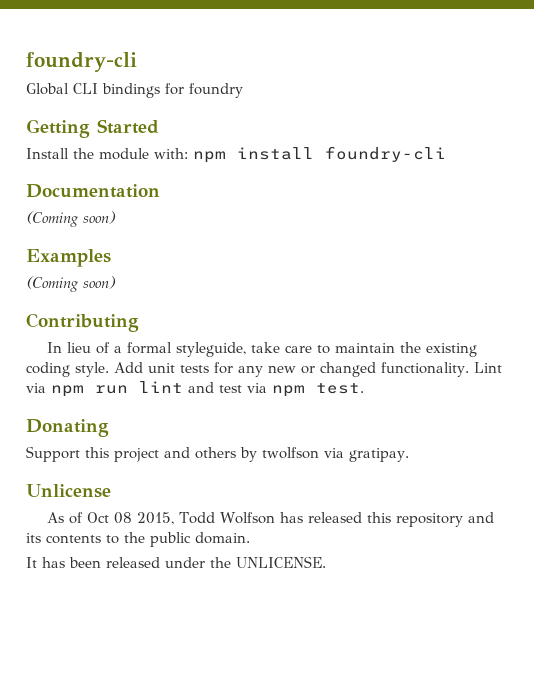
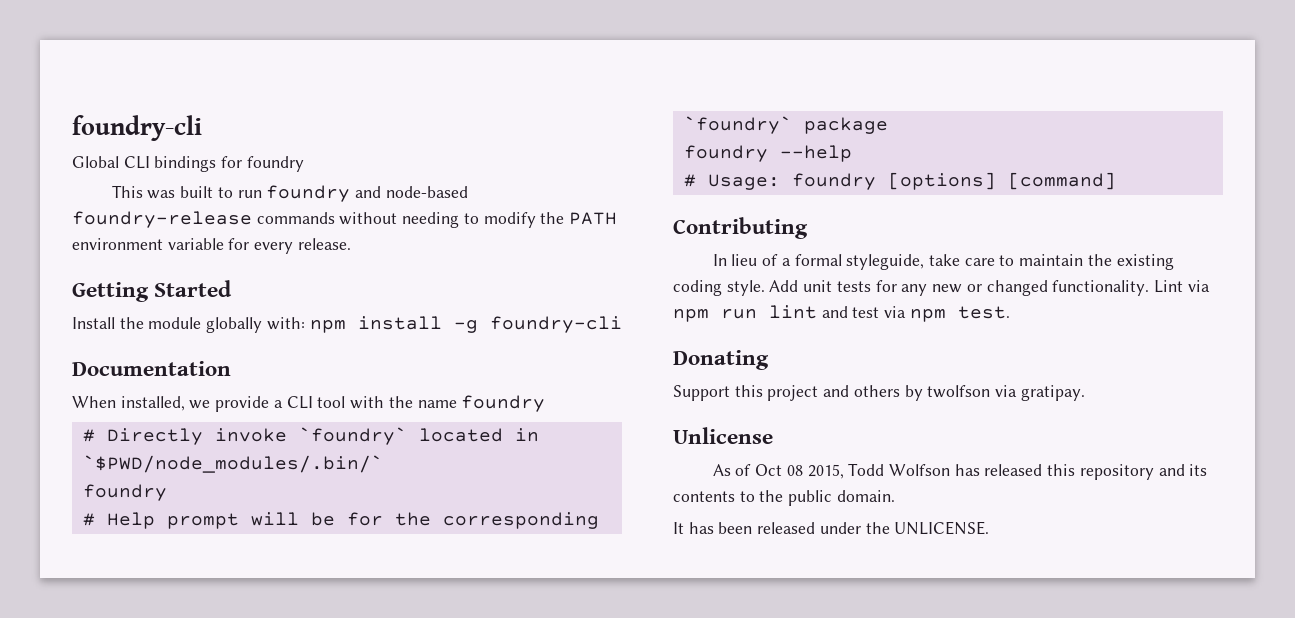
(243, 90) none -> [111,185,468,202] [72,211,618,228] [72,238,351,254] // This was built to run foundry and node-based foundry-release commands without needing to modify the PATH environment variable for every release.
(149, 154) none -> [206,317,263,333] globally
(314, 153) none -> [453,320,478,333] -g
[26,211,116,227] [26,249,111,267] [26,276,116,292] (Coming soon) // Examples // (Coming soon) -> [72,395,546,412] [82,427,539,445] [82,455,383,473] [82,484,167,501] [82,512,599,529] [683,116,888,134] [683,145,852,162] [683,172,1116,190] When installed, we provide a CLI tool with the name foundry // # Directly invoke `foundry` located in `$PWD/node_modules/.bin/` // foundry // # Help prompt will be for the corresponding `foundry` package // foundry --help // # Usage: foundry [options] [command]

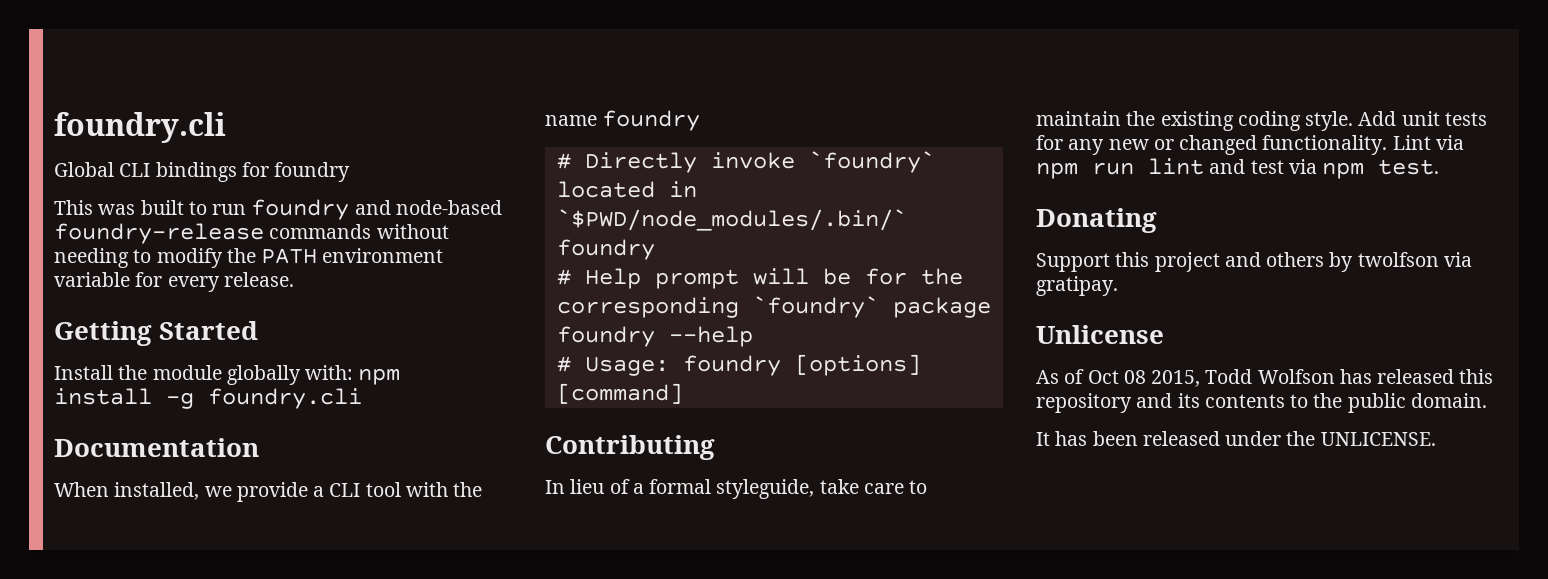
[72,115,202,141] foundry-cli -> [54,112,226,143] foundry.cli
[489,316,622,333] foundry-cli -> [208,388,362,409] foundry.cli

